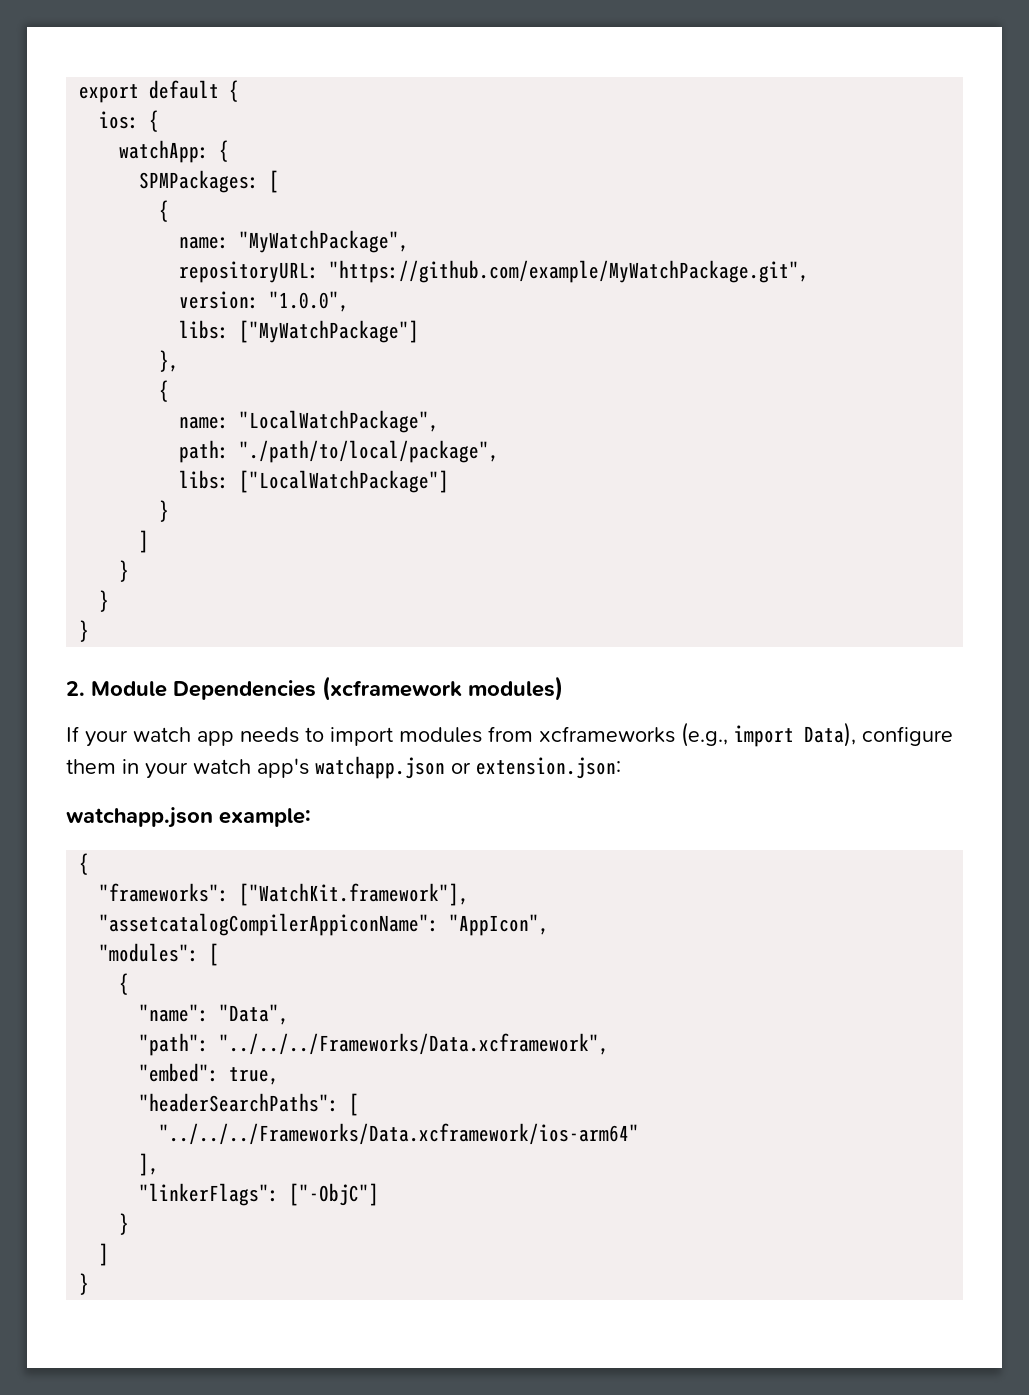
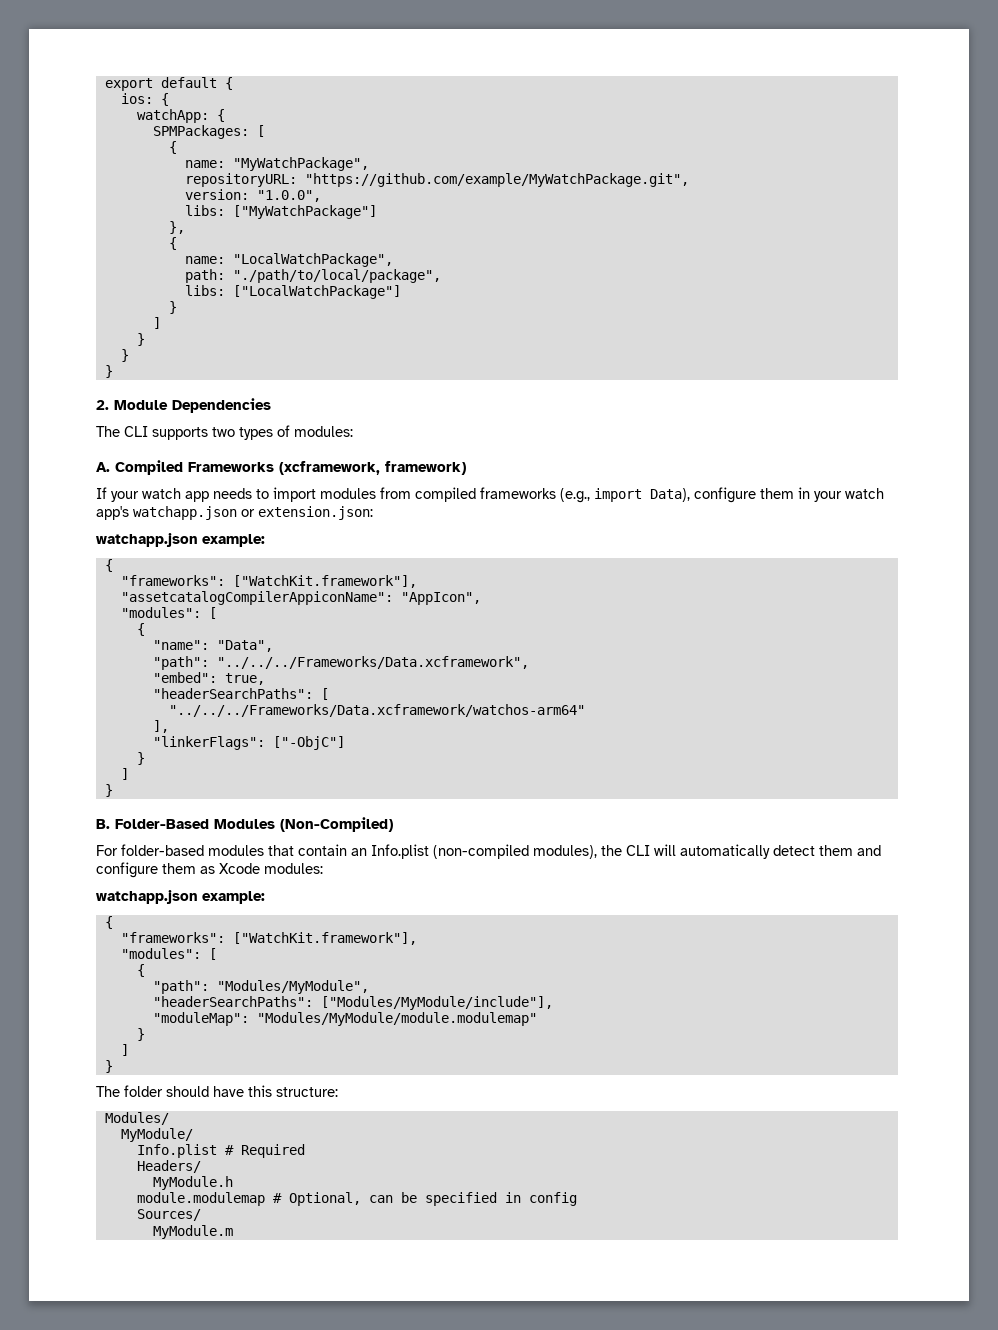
[322,676,563,701] (xcframework modules) -> [96,425,353,440] [96,460,466,475] // The CLI supports two types of modules: // A. Compiled Frameworks (xcframework, framework)
[539,726,675,743] xcframeworks -> [415,487,556,502] compiled frameworks
[159,1123,640,1145] "../../../Frameworks/Data.xcframework/ios-arm64" -> [168,704,585,717] "../../../Frameworks/Data.xcframework/watchos-arm64"
(90, 1284) none -> [96,817,393,832] [96,844,881,859] [96,862,323,878] [96,890,265,904] [104,916,113,929] [120,932,417,945] [120,948,217,960] [136,964,145,977] [152,980,369,994] [152,996,553,1010] [152,1012,537,1026] [136,1028,145,1041] [120,1044,129,1056] [104,1060,113,1073] [96,1085,338,1097] [104,1112,169,1125] [120,1128,193,1142] [136,1144,305,1158] [136,1160,201,1173] [152,1176,233,1190] [136,1192,577,1206] [136,1209,201,1221] [152,1225,233,1239] // B. Folder-Based Modules (Non-Compiled) // For folder-based modules that contain an Info.plist (non-compiled modules), the CLI will automatically detect them and configure them as Xcode modules: // watchapp.json example: // { // "frameworks": ["WatchKit.framework"], // "modules": [ // { // "path": "Modules/MyModule", // "headerSearchPaths": ["Modules/MyModule/include"], // "moduleMap": "Modules/MyModule/module.modulemap" // } // ] // } // The folder should have this structure: // Modules/ // MyModule/ // Info.plist # Required // Headers/ // MyModule.h // module.modulemap # Optional, can be specified in config // Sources/ // MyModule.m

